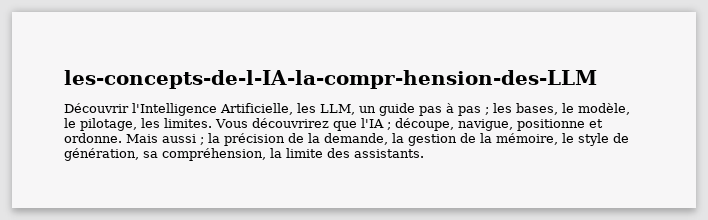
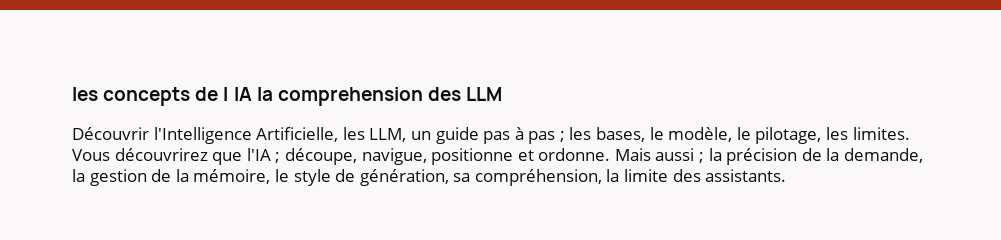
[64,70,597,89] les-concepts-de-l-IA-la-compr-hension-des-LLM -> [72,87,503,106] les concepts de l IA la comprehension des LLM

